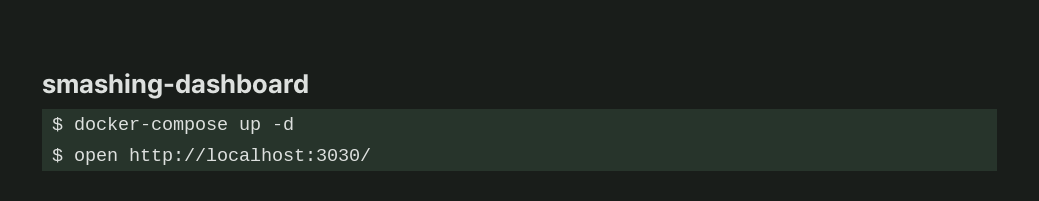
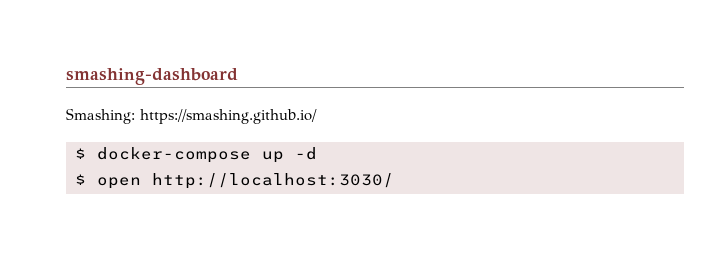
(309, 86) none -> [66,108,317,124] // Smashing: https://smashing.github.io/

